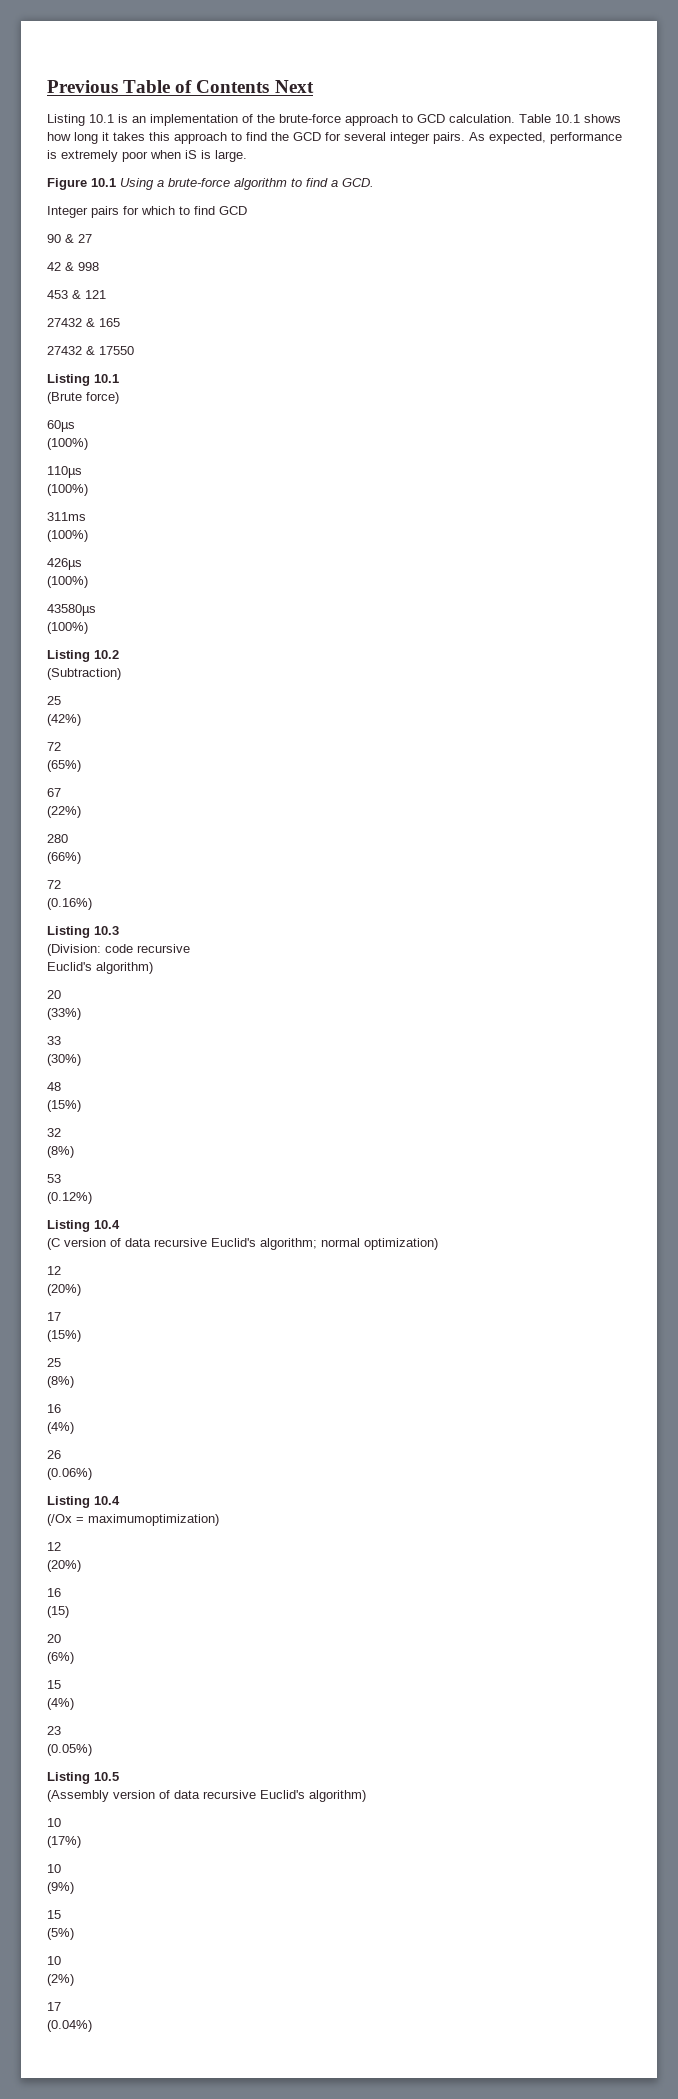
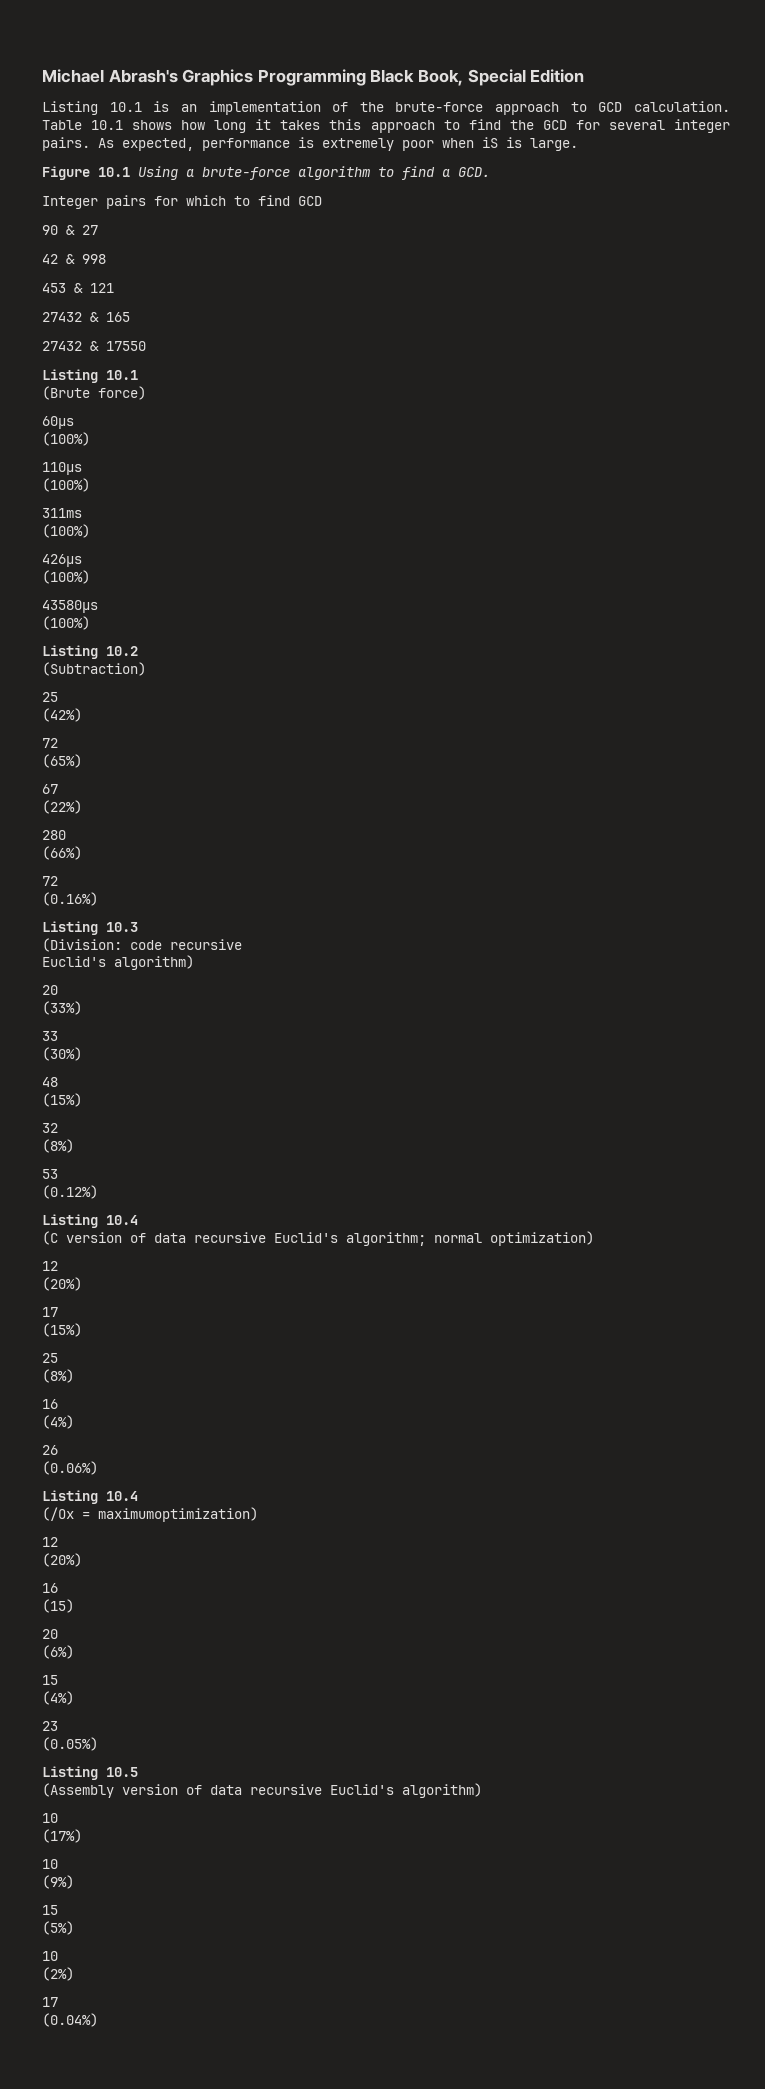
[47,80,314,93] Previous Table of Contents Next -> [42,69,585,86] Michael Abrash's Graphics Programming Black Book, Special Edition

